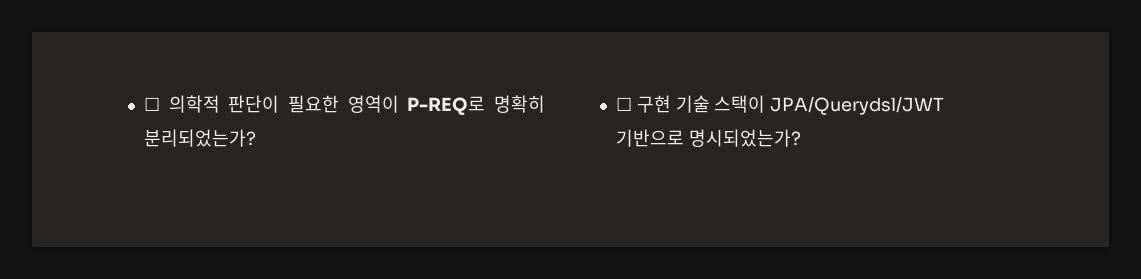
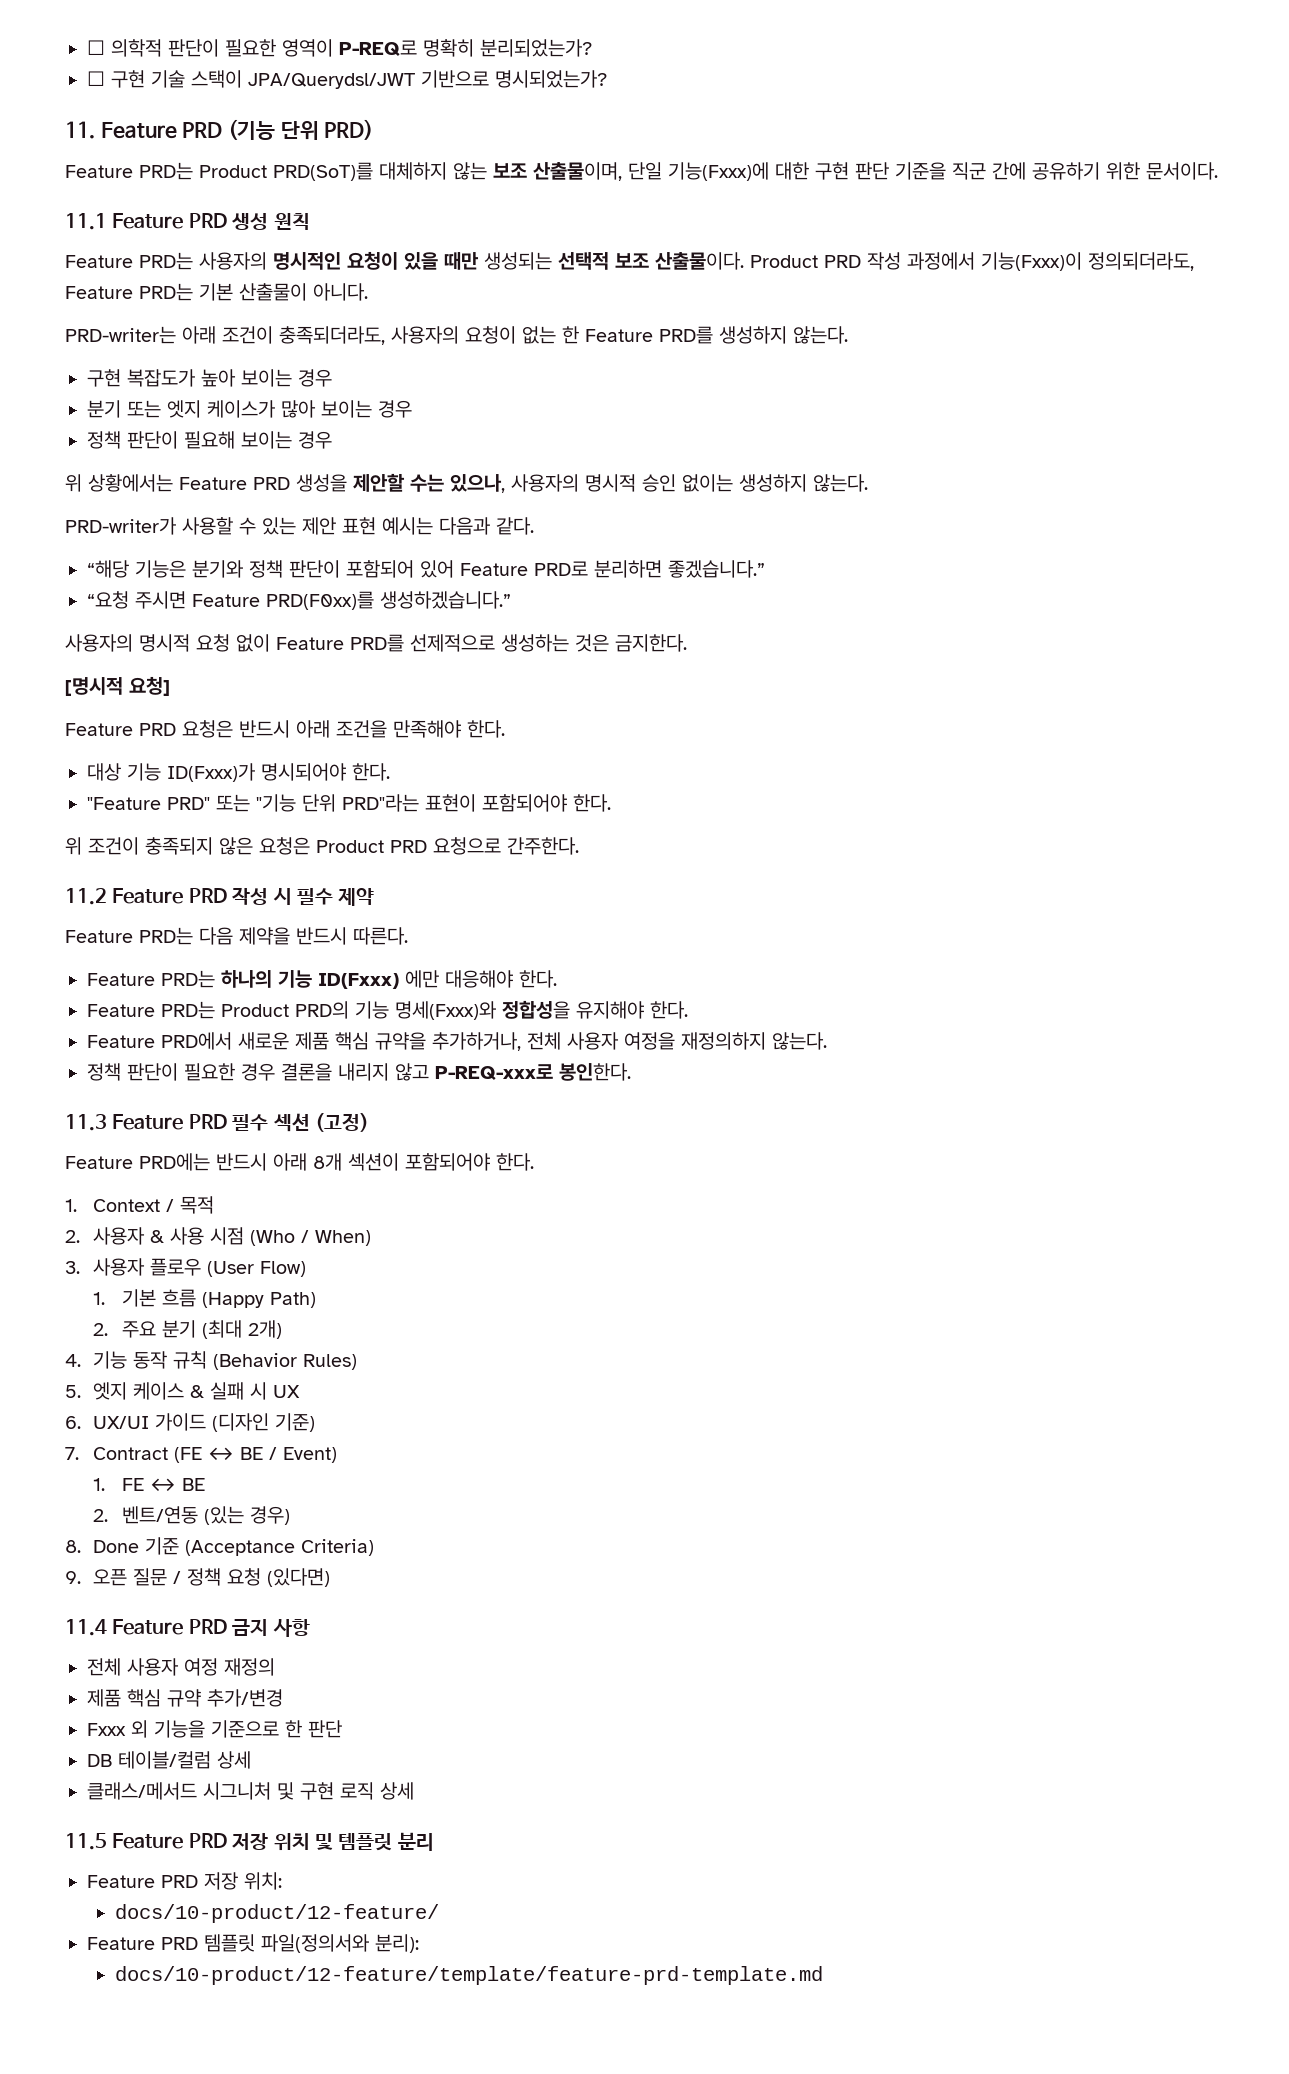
(801, 138) none -> [65,119,374,140] [65,162,1218,181] [65,213,310,230] [65,251,1194,271] [65,283,368,301] [65,326,848,345] [87,369,332,387] [87,400,412,418] [87,431,332,449] [65,473,868,493] [65,517,534,535] [87,560,765,578] [87,591,511,610] [65,634,687,652] [65,676,170,696] [65,720,505,738] [87,763,390,782] [87,794,611,812] [65,837,579,855] [65,887,375,906] [65,927,408,945] [87,970,557,989] [87,1000,688,1020] [87,1032,827,1051] [87,1063,631,1081] [65,1113,369,1132] [65,1153,534,1171] [65,1196,215,1214] [65,1227,372,1246] [65,1258,307,1277] [93,1289,316,1308] [93,1320,282,1339] [65,1351,358,1370] [65,1382,301,1400] [65,1413,316,1432] [65,1447,338,1463] [93,1478,205,1492] [93,1506,290,1525] [65,1537,375,1556] [65,1568,331,1587] [65,1619,310,1637] [87,1658,275,1676] [87,1689,283,1707] [87,1720,342,1738] [87,1751,251,1769] [87,1782,414,1800] [65,1832,434,1851] [87,1872,282,1890] [115,1904,440,1923] [87,1934,419,1953] [115,1966,824,1985] // 11. Feature PRD (기능 단위 PRD) // Feature PRD는 Product PRD(SoT)를 대체하지 않는 보조 산출물이며, 단일 기능(Fxxx)에 대한 구현 판단 기준을 직군 간에 공유하기 위한 문서이다. // 11.1 Feature PRD 생성 원칙 // Feature PRD는 사용자의 명시적인 요청이 있을 때만 생성되는 선택적 보조 산출물이다. Product PRD 작성 과정에서 기능(Fxxx)이 정의되더라도, Feature PRD는 기본 산출물이 아니다. // PRD-writer는 아래 조건이 충족되더라도, 사용자의 요청이 없는 한 Feature PRD를 생성하지 않는다. // 구현 복잡도가 높아 보이는 경우 // 분기 또는 엣지 케이스가 많아 보이는 경우 // 정책 판단이 필요해 보이는 경우 // 위 상황에서는 Feature PRD 생성을 제안할 수는 있으나, 사용자의 명시적 승인 없이는 생성하지 않는다. // PRD-writer가 사용할 수 있는 제안 표현 예시는 다음과 같다. // “해당 기능은 분기와 정책 판단이 포함되어 있어 Feature PRD로 분리하면 좋겠습니다.” // “요청 주시면 Feature PRD(F0xx)를 생성하겠습니다.” // 사용자의 명시적 요청 없이 Feature PRD를 선제적으로 생성하는 것은 금지한다. // [명시적 요청] // Feature PRD 요청은 반드시 아래 조건을 만족해야 한다. // 대상 기능 ID(Fxxx)가 명시되어야 한다. // "Feature PRD" 또는 "기능 단위 PRD"라는 표현이 포함되어야 한다. // 위 조건이 충족되지 않은 요청은 Product PRD 요청으로 간주한다. // 11.2 Feature PRD 작성 시 필수 제약 // Feature PRD는 다음 제약을 반드시 따른다. // Feature PRD는 하나의 기능 ID(Fxxx) 에만 대응해야 한다. // Feature PRD는 Product PRD의 기능 명세(Fxxx)와 정합성을 유지해야 한다. // Feature PRD에서 새로운 제품 핵심 규약을 추가하거나, 전체 사용자 여정을 재정의하지 않는다. // 정책 판단이 필요한 경우 결론을 내리지 않고 P-REQ-xxx로 봉인한다. // 11.3 Feature PRD 필수 섹션 (고정) // Feature PRD에는 반드시 아래 8개 섹션이 포함되어야 한다. // 1. Context / 목적 // 2. 사용자 & 사용 시점 (Who / When) // 3. 사용자 플로우 (User Flow) // 1. 기본 흐름 (Happy Path) // 2. 주요 분기 (최대 2개) // 4. 기능 동작 규칙 (Behavior Rules) // 5. 엣지 케이스 & 실패 시 UX // 6. UX/UI 가이드 (디자인 기준) // 7. Contract (FE ↔ BE / Event) // 1. FE ↔ BE // 2. 벤트/연동 (있는 경우) // 8. Done 기준 (Acceptance Criteria) // 9. 오픈 질문 / 정책 요청 (있다면) // 11.4 Feature PRD 금지 사항 // 전체 사용자 여정 재정의 // 제품 핵심 규약 추가/변경 // Fxxx 외 기능을 기준으로 한 판단 // DB 테이블/컬럼 상세 // 클래스/메서드 시그니처 및 구현 로직 상세 // 11.5 Feature PRD 저장 위치 및 템플릿 분리 // Feature PRD 저장 위치: // docs/10-product/12-feature/ // Feature PRD 템플릿 파일(정의서와 분리): // docs/10-product/12-feature/template/feature-prd-template.md

